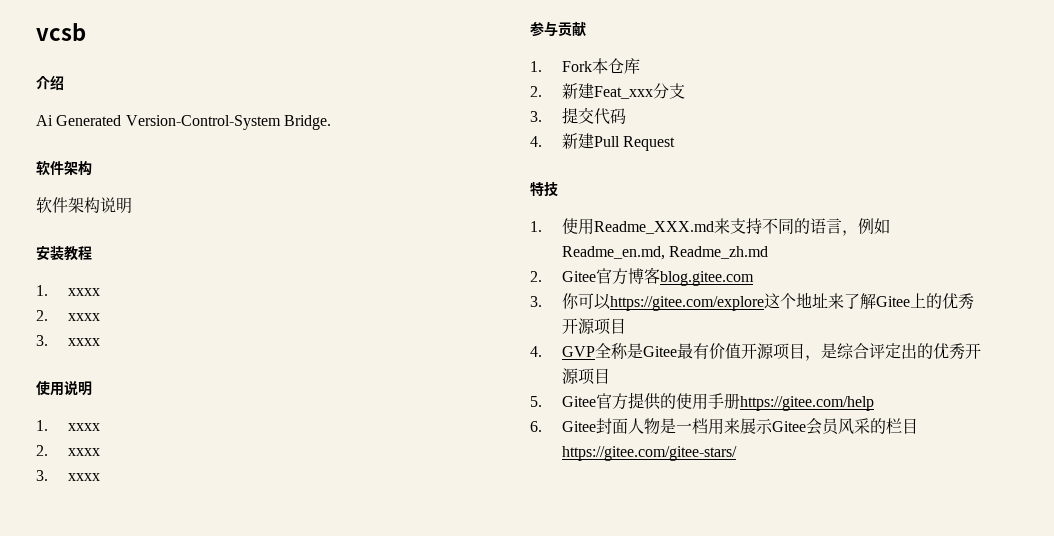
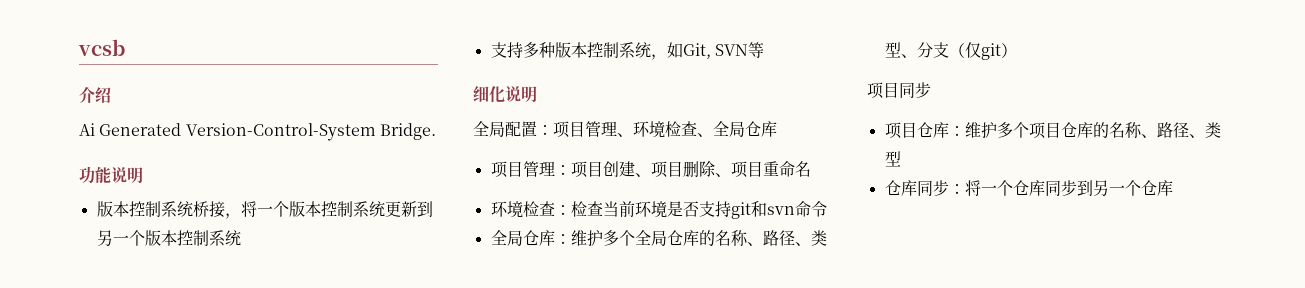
[36,160,92,176] [36,197,132,214] [36,245,92,261] [36,285,100,296] [36,310,100,321] [36,335,100,346] [36,380,92,396] [36,420,100,431] [36,445,100,456] [36,470,100,481] [530,21,586,37] [530,58,640,74] [530,83,685,99] [530,107,626,125] [530,133,676,151] [530,181,558,197] [530,218,890,236] [561,246,769,260] [530,267,754,286] [530,292,974,311] [561,318,626,335] [530,343,981,361] [561,368,610,385] [530,392,874,411] [530,418,918,435] [561,446,737,461] 软件架构 // 软件架构说明 // 安装教程 // 1. xxxx // 2. xxxx // 3. xxxx // 使用说明 // 1. xxxx // 2. xxxx // 3. xxxx // 参与贡献 // 1. Fork本仓库 // 2.新建Feat_xxx分支 // 3.提交代码 // 4.新建Pull Request // 特技 // 1.使用Readme_XXX.md来支持不同的语言，例如Readme_en.md, Readme_zh.md // 2. Gitee官方博客blog.gitee.com // 3.你可以https://gitee.com/explore这个地址来了解Gitee上的优秀开源项目 // 4. GVP全称是Gitee最有价值开源项目，是综合评定出的优秀开源项目 // 5. Gitee官方提供的使用手册https://gitee.com/help // 6. Gitee封面人物是一档用来展示Gitee会员风采的栏目https://gitee.com/gitee-stars/ -> [79,166,143,183] [96,201,433,219] [96,230,241,246] [490,42,764,60] [473,86,537,103] [473,121,777,138] [490,161,811,178] [490,201,827,219] [490,230,827,246] [884,42,1017,60] [867,82,931,99] [884,122,1221,139] [884,151,901,167] [884,180,1173,196] 功能说明 // 版本控制系统桥接，将一个版本控制系统更新到另一个版本控制系统 // 支持多种版本控制系统，如Git, SVN等 // 细化说明 // 全局配置：项目管理、环境检查、全局仓库 // 项目管理：项目创建、项目删除、项目重命名 // 环境检查：检查当前环境是否支持git和svn命令 // 全局仓库：维护多个全局仓库的名称、路径、类型、分支（仅git） // 项目同步 // 项目仓库：维护多个项目仓库的名称、路径、类型 // 仓库同步：将一个仓库同步到另一个仓库

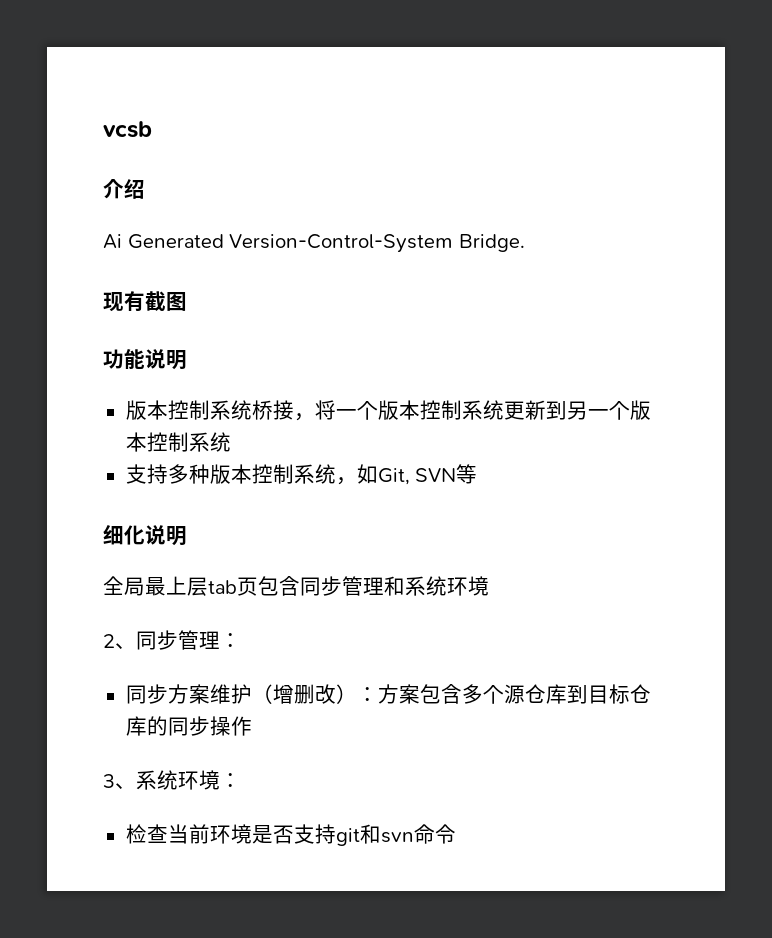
(436, 131) none -> [103,291,187,312] // 现有截图
[505,121,777,138] [490,161,811,178] [490,201,571,218] 配置：项目管理、环境检查、全局仓库 // 项目管理：项目创建、项目删除、项目重命名 // 环境检查： -> [145,576,489,596] [103,630,241,650] [125,684,651,704] [125,716,252,736] [103,770,241,790] 最上层tab页包含同步管理和系统环境 // 2、同步管理： // 同步方案维护（增删改）：方案包含多个源仓库到目标仓库的同步操作 // 3、系统环境： //
[490,230,827,246] [884,42,1017,60] [867,82,931,99] [884,122,1221,139] [884,151,901,167] [884,180,1173,196] // 全局仓库：维护多个全局仓库的名称、路径、类型、分支（仅git） // 项目同步 // 项目仓库：维护多个项目仓库的名称、路径、类型 // 仓库同步：将一个仓库同步到另一个仓库 -> (456, 834) none

